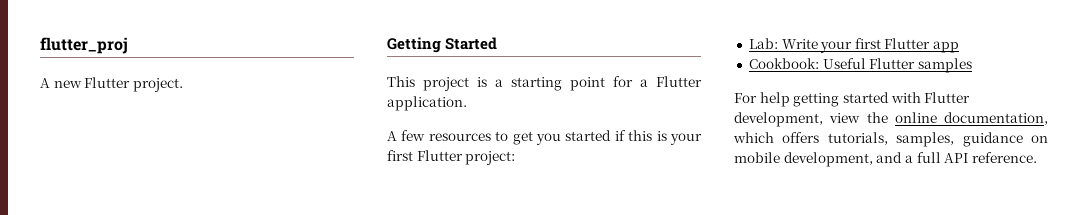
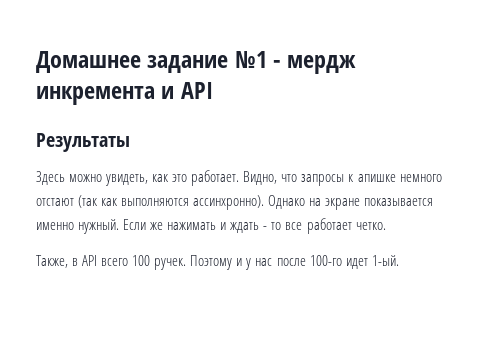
[40,37,128,54] [40,77,183,92] [387,37,498,53] [387,76,702,91] [387,96,467,111] [387,130,702,145] [387,150,516,165] [748,38,960,53] [748,58,972,73] [734,92,971,107] [734,112,1048,127] [733,132,1048,147] [734,152,1037,167] flutter_proj // A new Flutter project. // Getting Started // This project is a starting point for a Flutter application. // A few resources to get you started if this is your first Flutter project: // Lab: Write your first Flutter app // Cookbook: Useful Flutter samples // For help getting started with Flutter development, view the online documentation, which offers tutorials, samples, guidance on mobile development, and a full API reference. -> [36,51,357,74] [36,82,213,105] [36,133,130,152] [36,170,442,186] [36,195,434,210] [36,218,386,234] [36,255,399,270] Домашнее задание №1 - мердж инкремента и API // Результаты // Здесь можно увидеть, как это работает. Видно, что запросы к апишке немного отстают (так как выполняются ассинхронно). Однако на экране показывается именно нужный. Если же нажимать и ждать - то все работает четко. // Также, в API всего 100 ручек. Поэтому и у нас после 100-го идет 1-ый.

